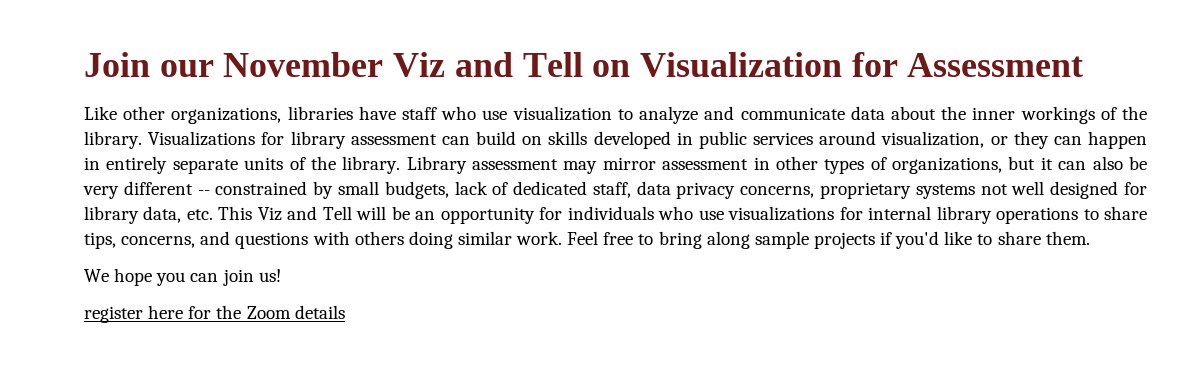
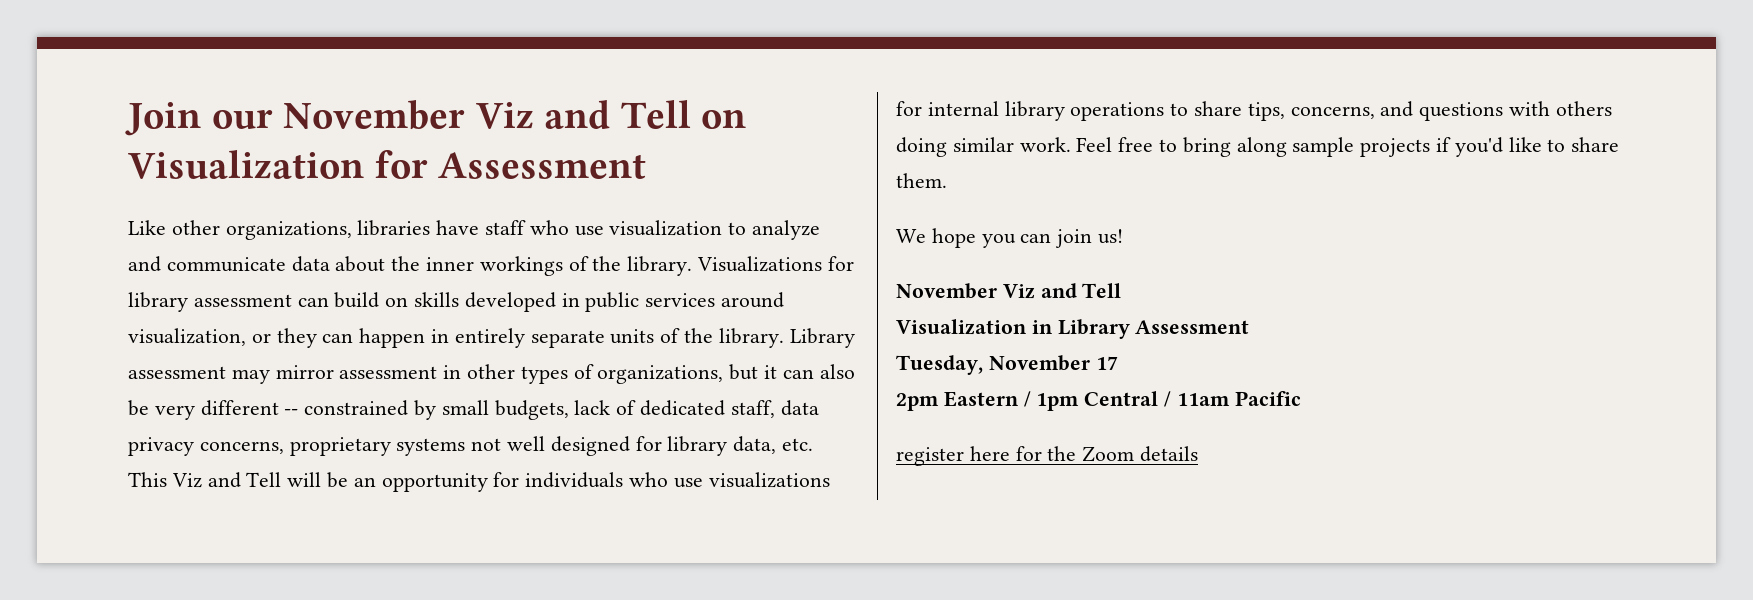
(281, 275) none -> [896,283,1122,299] [896,319,1250,339] [896,355,1118,375] [896,391,1301,411] // November Viz and Tell // Visualization in Library Assessment // Tuesday, November 17 // 2pm Eastern / 1pm Central / 11am Pacific

